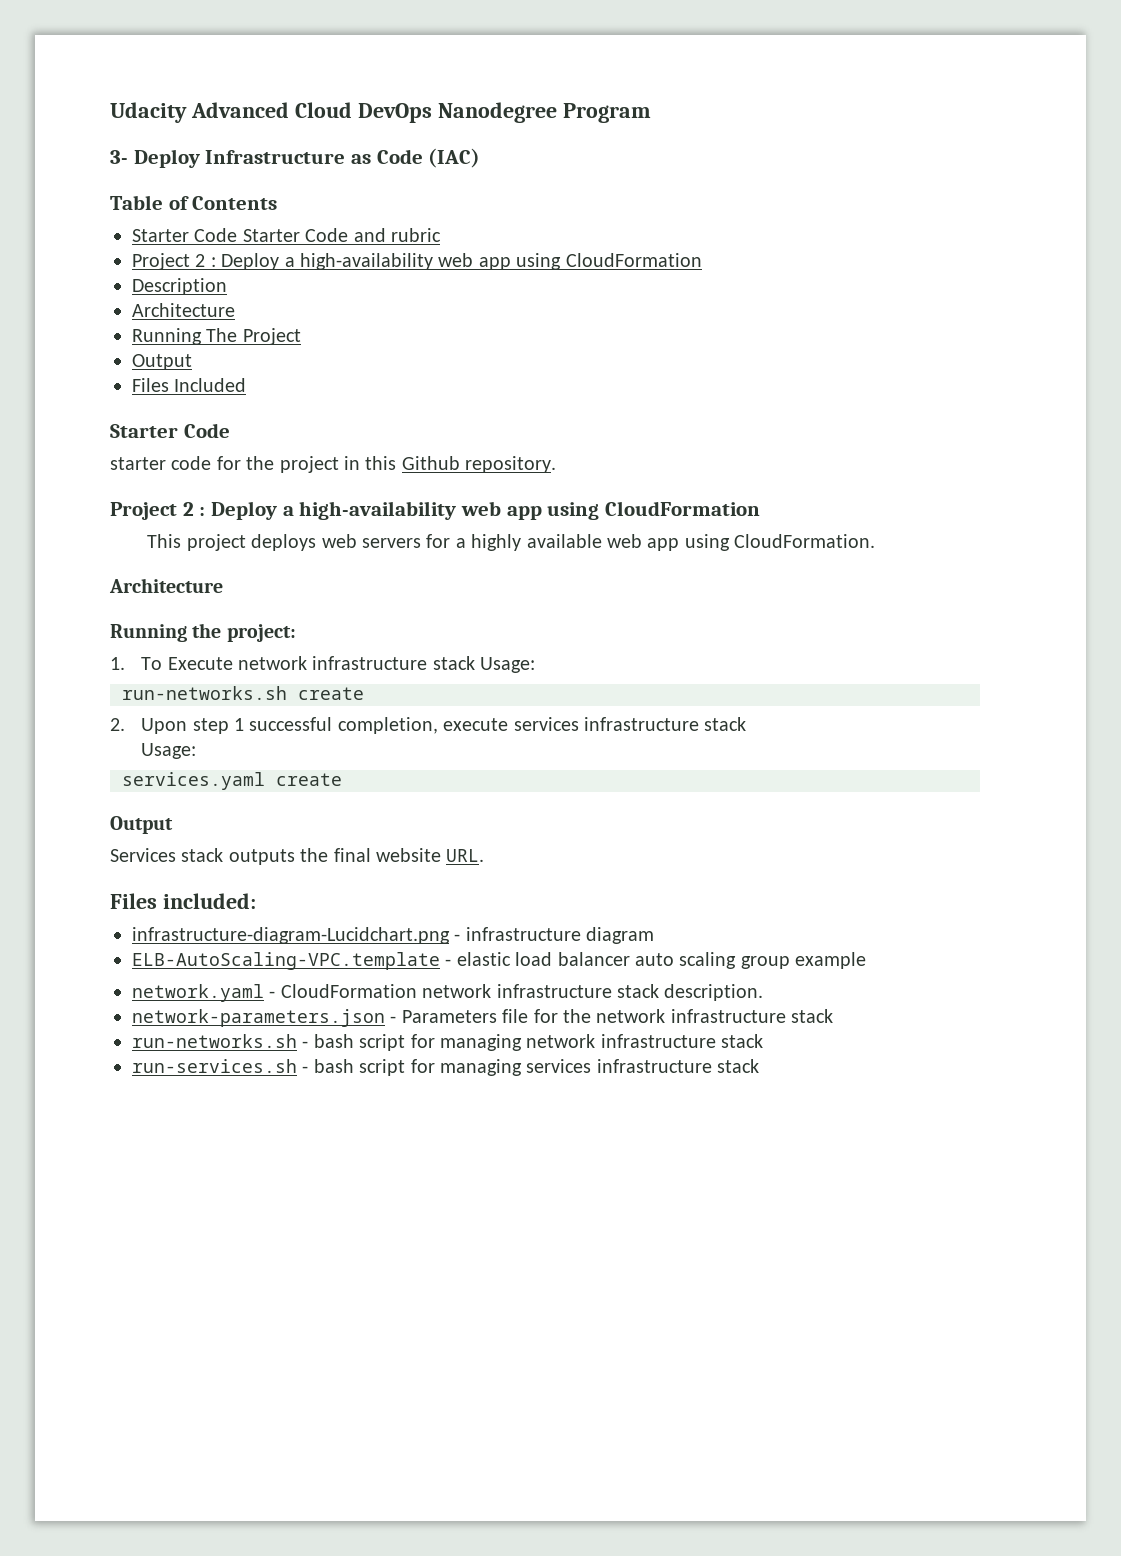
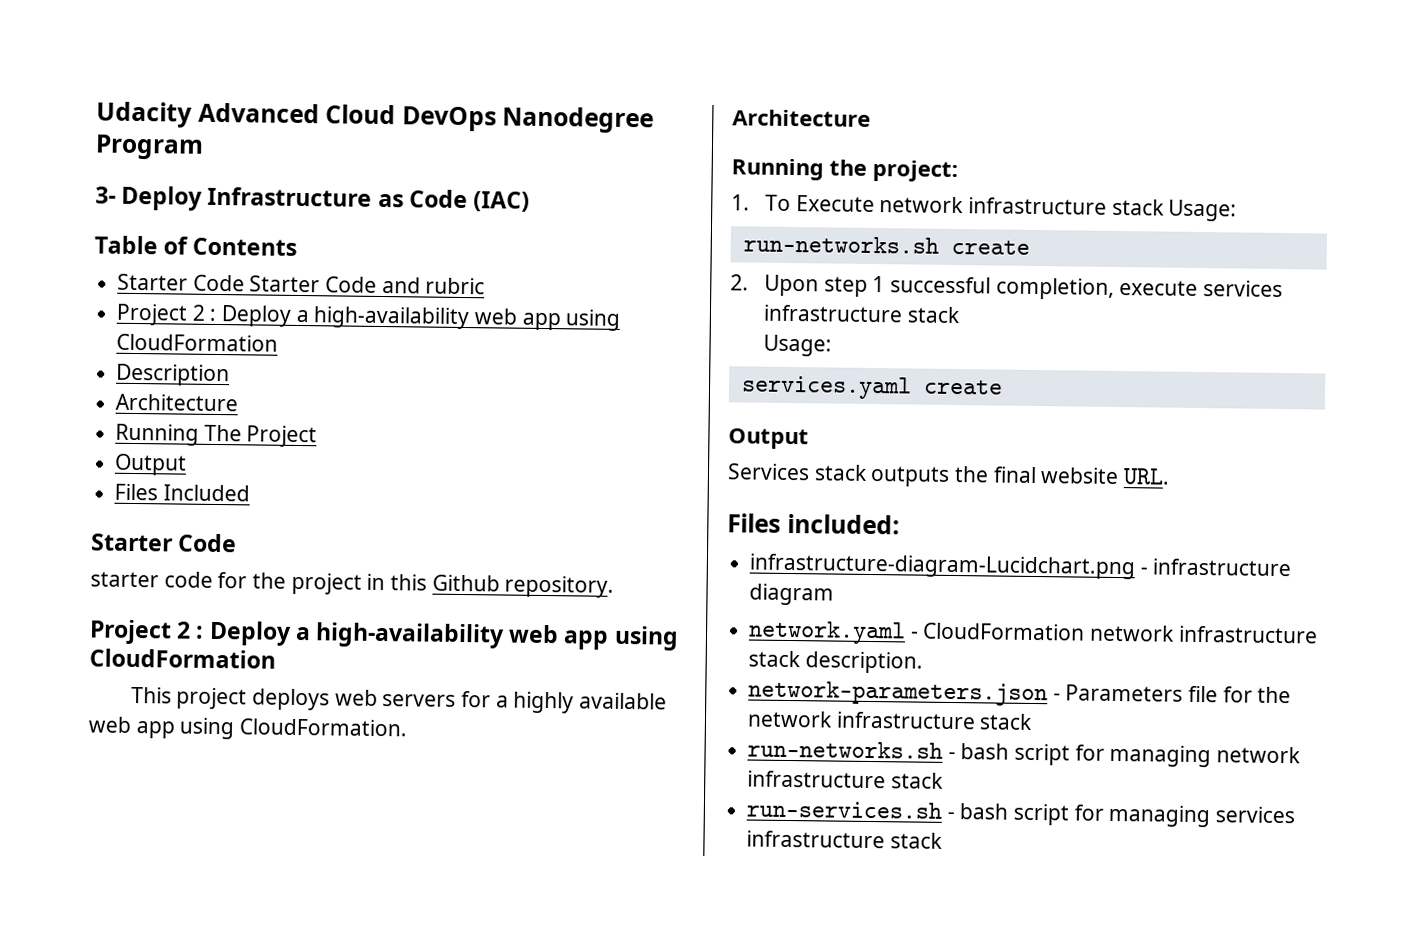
[132,952,867,970] // ELB-AutoScaling-VPC.template - elastic load balancer auto scaling group example -> (835, 594) none

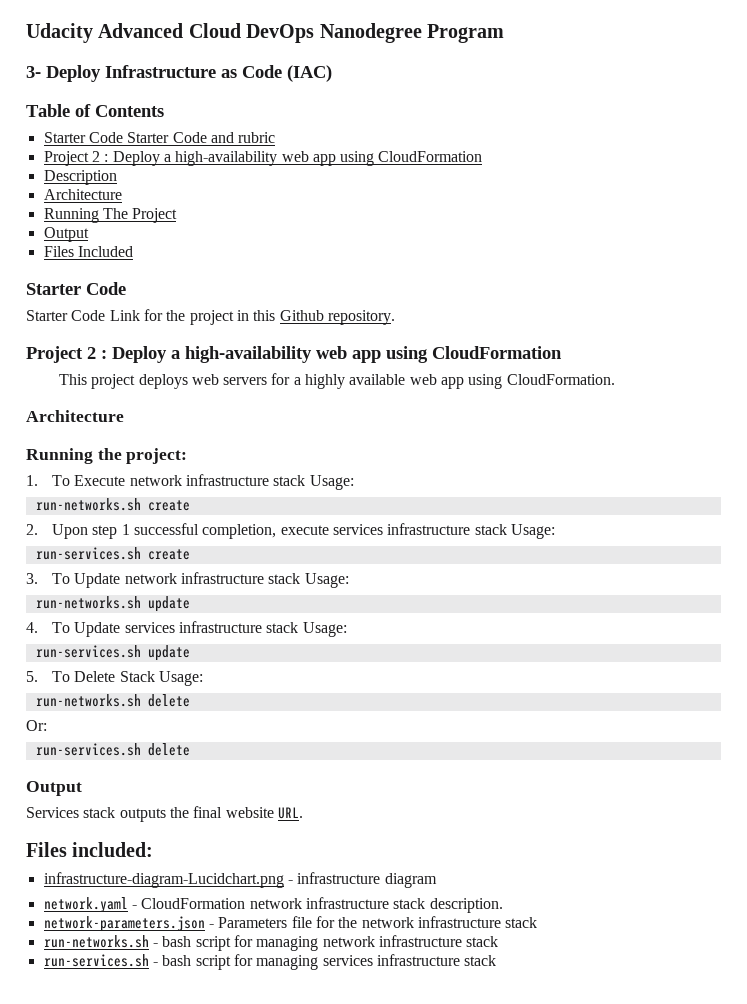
[90,571,213,588] starter code -> [26,310,140,321] Starter Code Link
[762,334,832,357] [740,375,1003,400] // Usage: // services.yaml create -> [510,524,555,539] [35,547,190,560] [26,572,349,588] [35,596,190,612] [26,621,347,637] [35,645,190,661] [26,671,203,686] [35,694,190,707] [26,720,47,731] [35,743,190,756] Usage: // run-services.sh create // 3. To Update network infrastructure stack Usage: // run-networks.sh update // 4. To Update services infrastructure stack Usage: // run-services.sh update // 5. To Delete Stack Usage: // run-networks.sh delete // Or: // run-services.sh delete

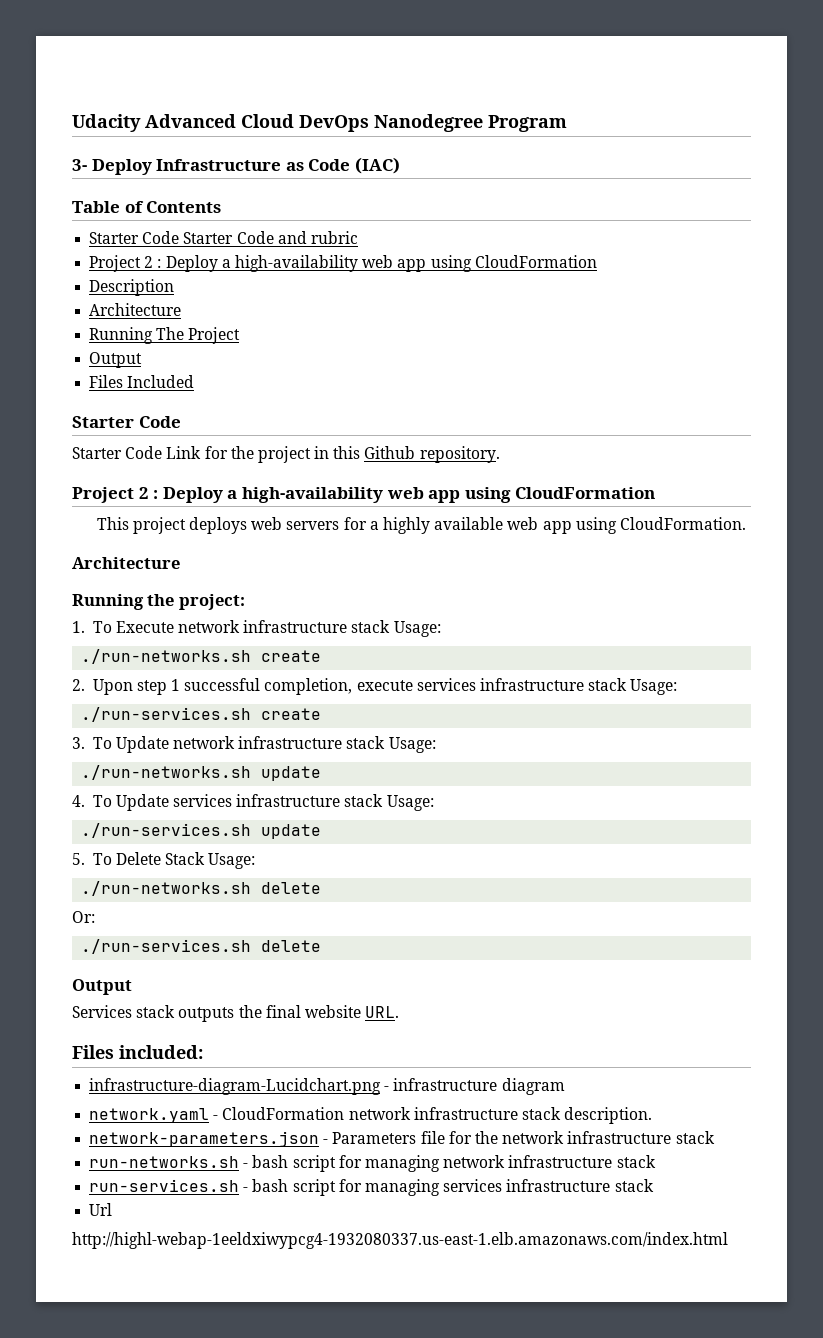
[35,498,141,511] run-networks.sh -> [81,649,252,664] ./run-networks.sh
[35,547,141,560] run-services.sh -> [81,707,252,722] ./run-services.sh
[35,596,141,609] run-networks.sh -> [81,765,252,780] ./run-networks.sh
[35,645,141,658] run-services.sh -> [81,823,252,838] ./run-services.sh
[35,694,141,707] run-networks.sh -> [81,881,252,896] ./run-networks.sh
[35,743,141,756] run-services.sh -> [81,939,252,954] ./run-services.sh
(497, 960) none -> [89,1203,113,1216] [72,1232,728,1249] // Url // http://highl-webap-1eeldxiwypcg4-1932080337.us-east-1.elb.amazonaws.com/index.html

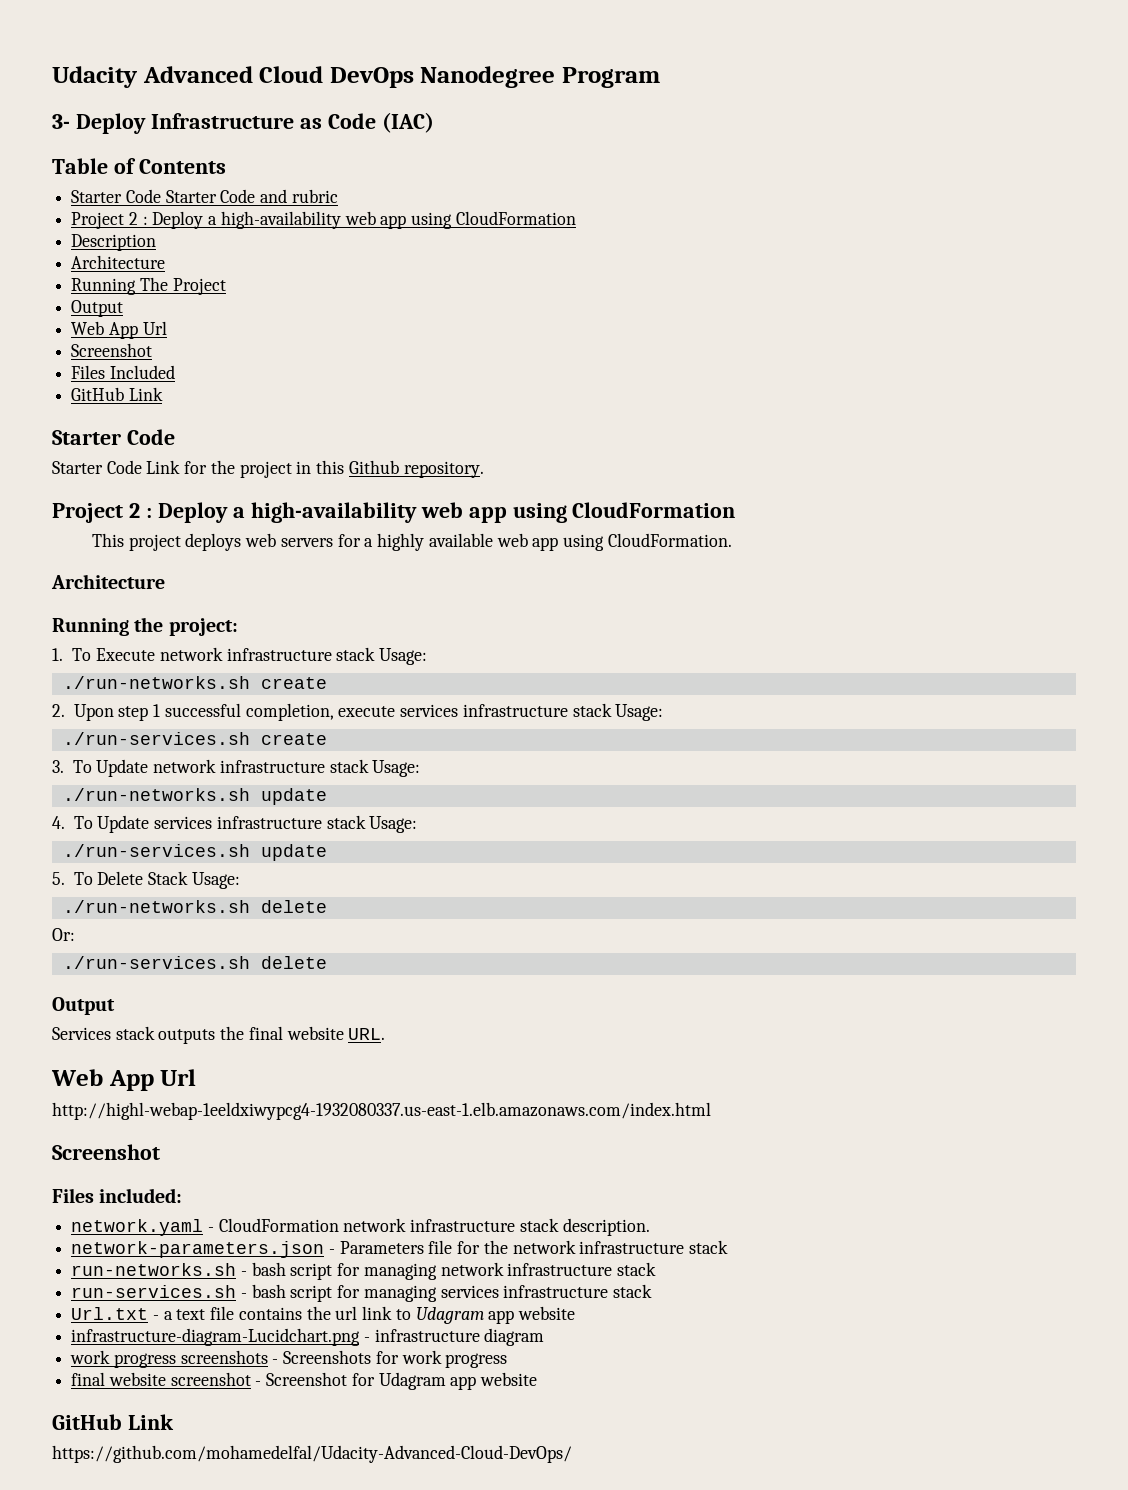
(143, 360) none -> [71,321,167,339] [71,343,153,357] // Web App Url // Screenshot
(195, 381) none -> [71,387,163,401] // GitHub Link
[72,1045,203,1059] [89,1078,565,1095] Files included: // infrastructure-diagram-Lucidchart.png - infrastructure diagram -> [51,1069,197,1091] [52,1102,711,1120] [52,1144,160,1160] [52,1188,183,1203] Web App Url // http://highl-webap-1eeldxiwypcg4-1932080337.us-east-1.elb.amazonaws.com/index.html // Screenshot // Files included:
[89,1203,113,1216] [72,1232,728,1249] Url // http://highl-webap-1eeldxiwypcg4-1932080337.us-east-1.elb.amazonaws.com/index.html -> [71,1306,575,1324] [71,1328,545,1346] [70,1350,508,1368] [71,1372,538,1390] [52,1414,174,1430] [52,1445,572,1463] Url.txt - a text file contains the url link to Udagram app website // infrastructure-diagram-Lucidchart.png - infrastructure diagram // work progress screenshots - Screenshots for work progress // final website screenshot - Screenshot for Udagram app website // GitHub Link // https://github.com/mohamedelfal/Udacity-Advanced-Cloud-DevOps/

